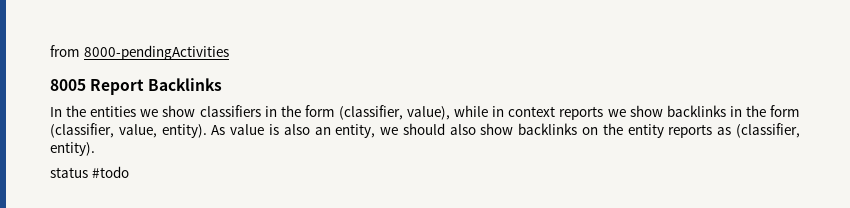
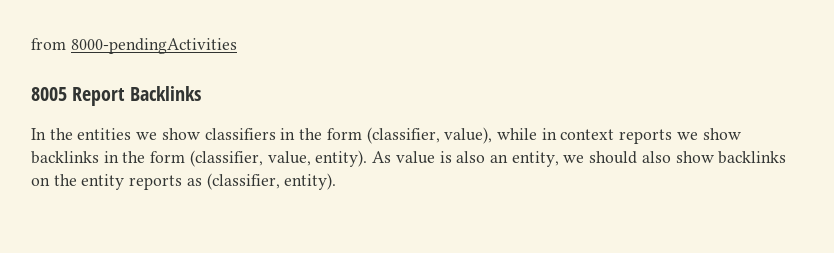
[50,166,129,178] // status #todo -> (337, 181) none

